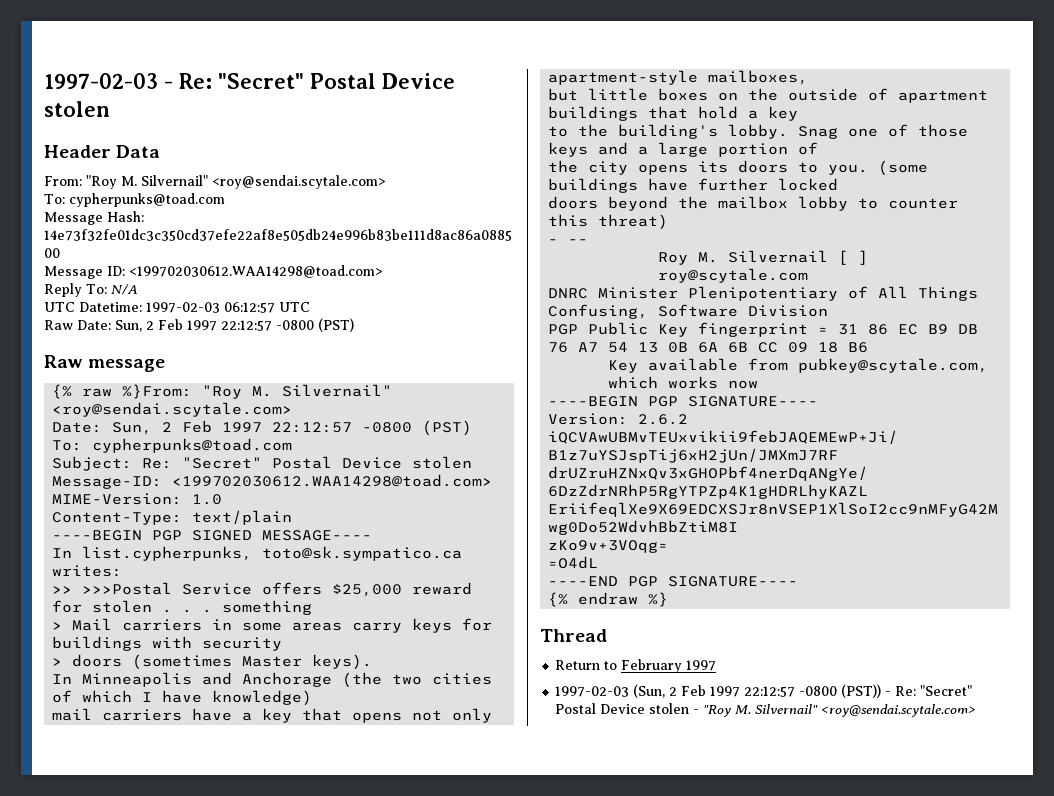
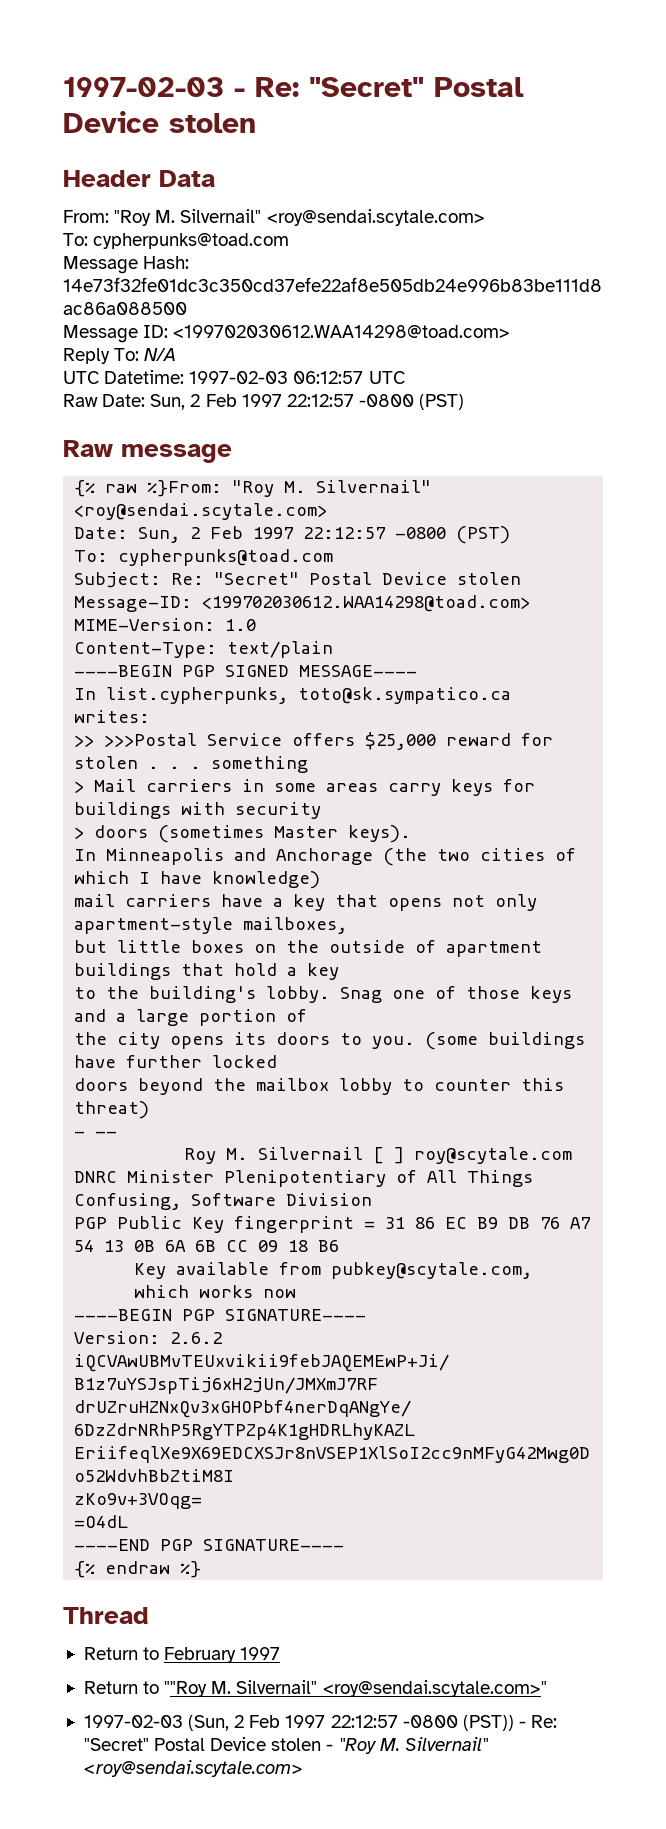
(717, 665) none -> [83,1680,547,1697] // Return to ""Roy M. Silvernail" <roy@sendai.scytale.com>"

